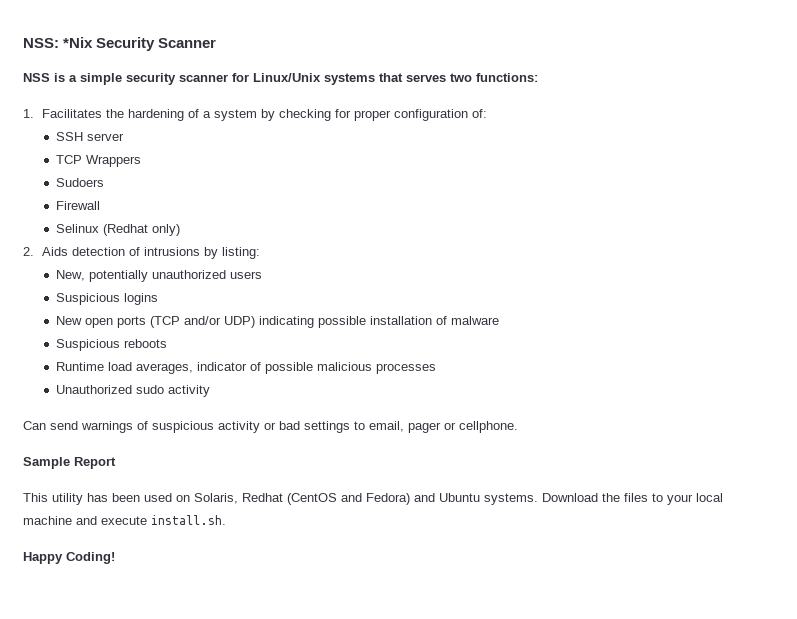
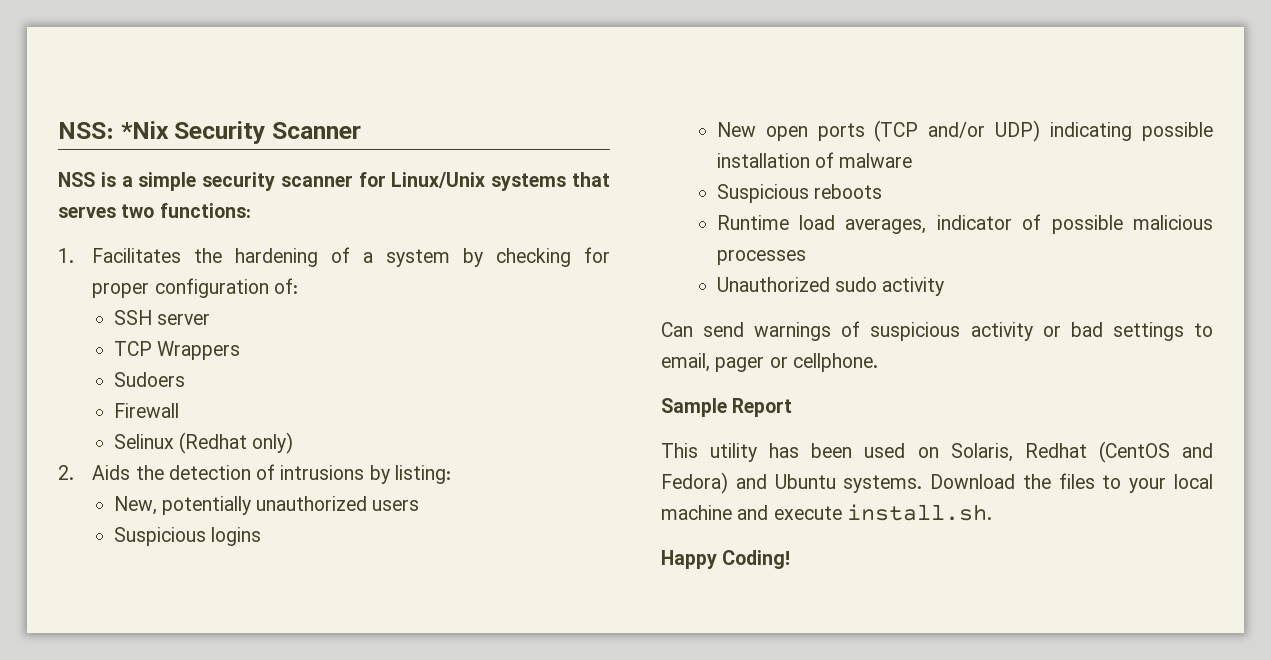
(68, 251) none -> [135,465,164,480] the

